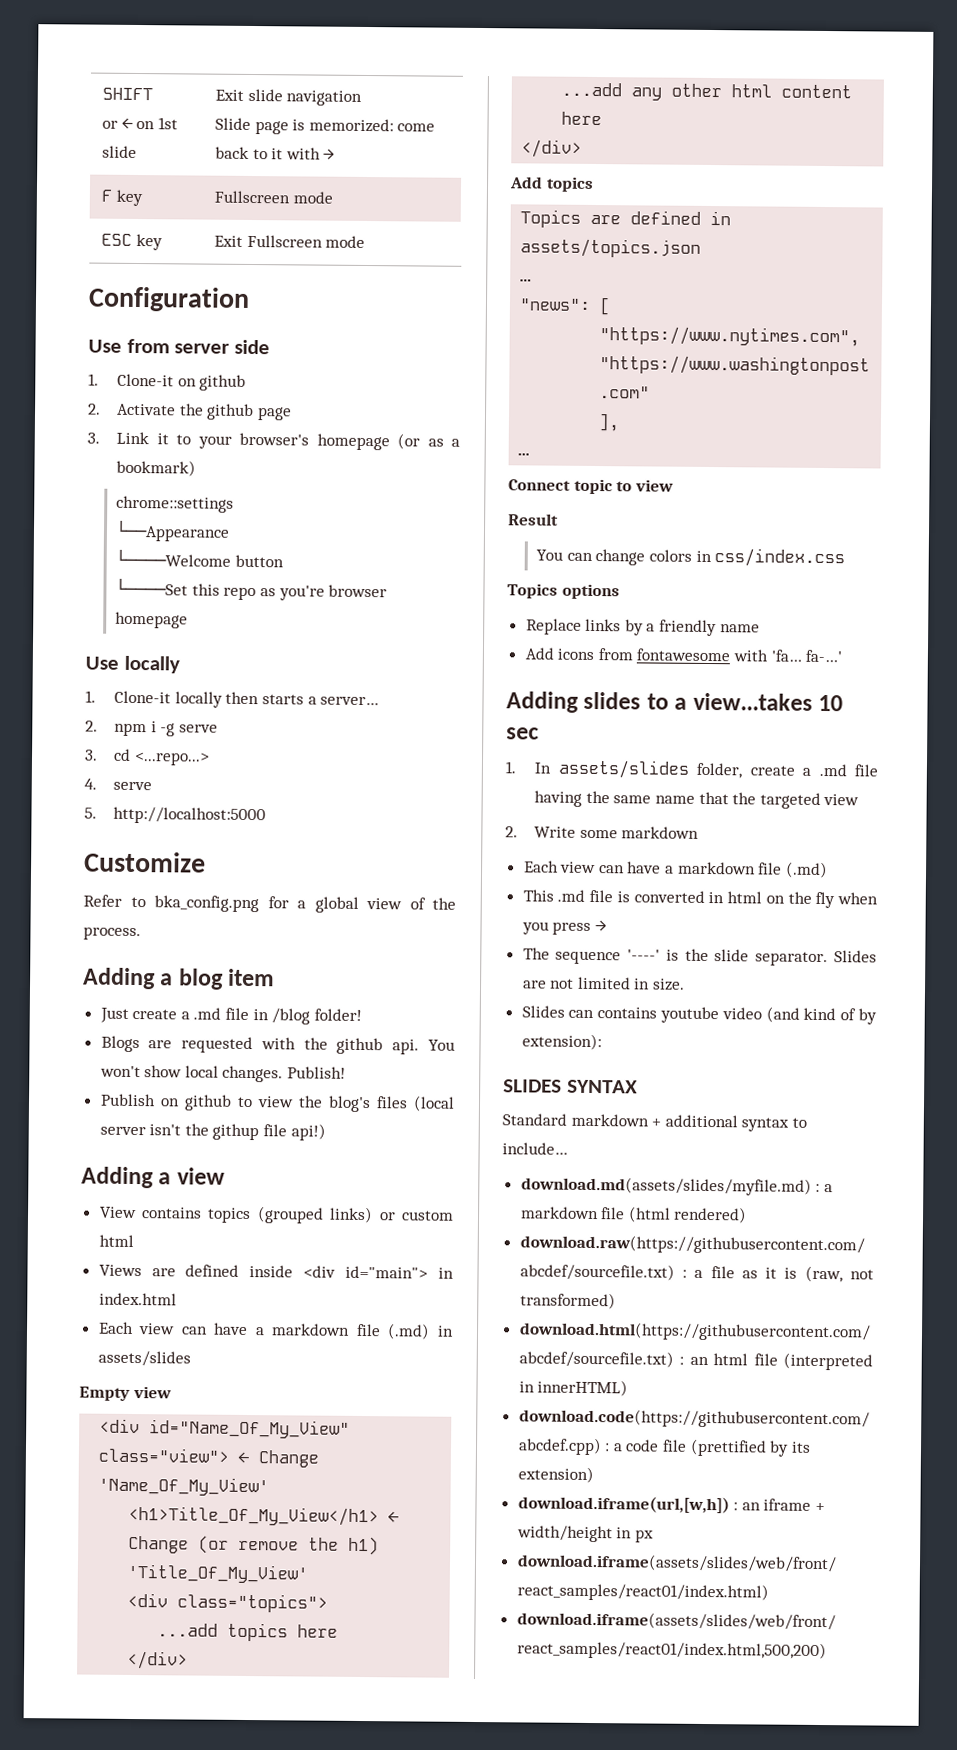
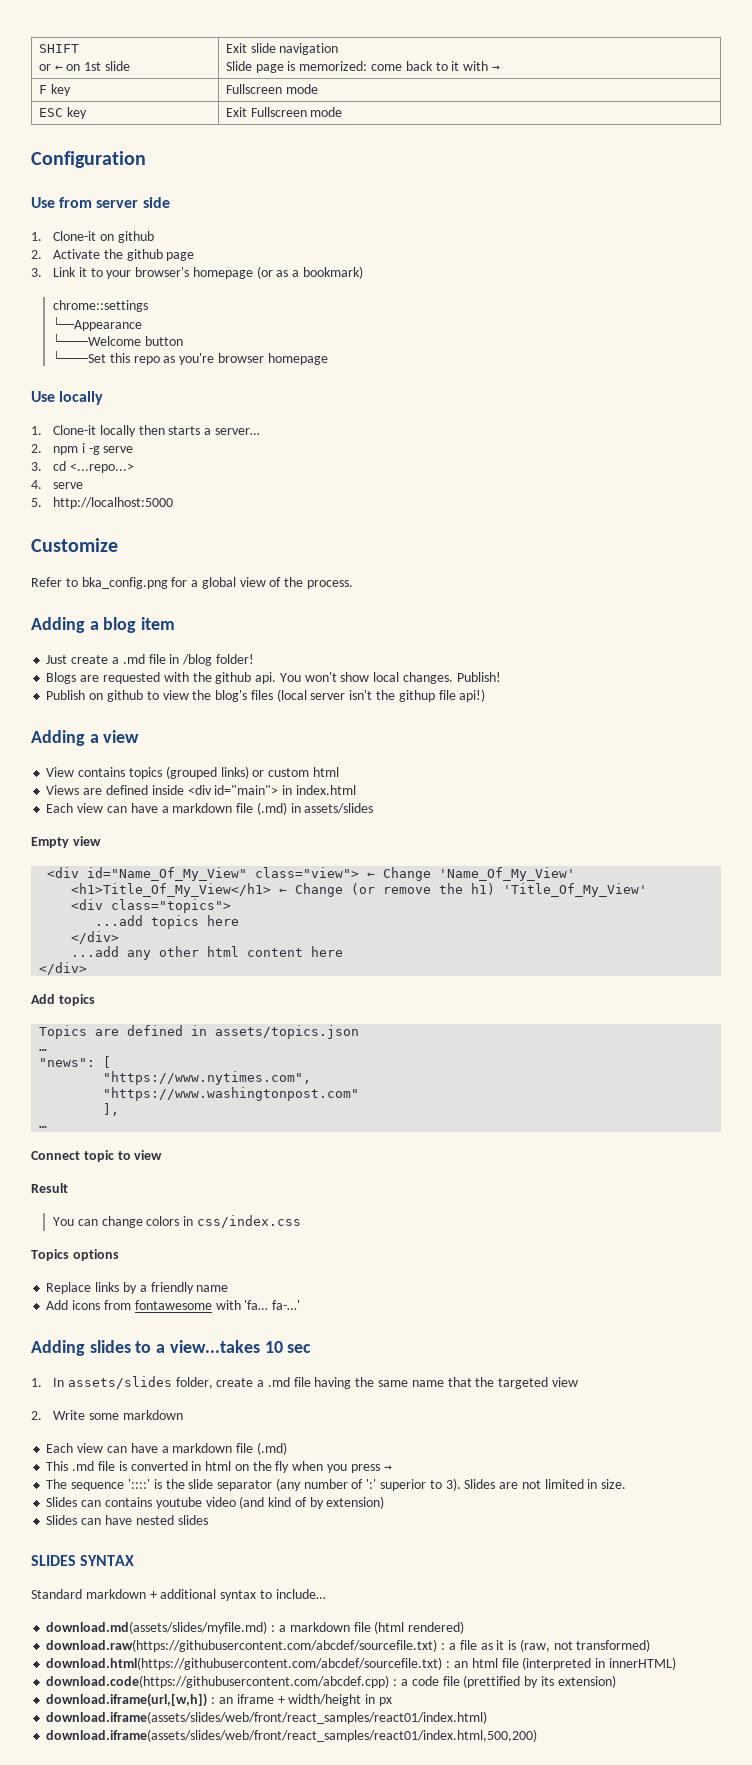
[627,949,661,961] '----' -> [127,1479,150,1489] '::::'
[755,951,829,967] separator. -> [217,1478,461,1491] separator (any number of ':' superior to 3).
[521,1033,602,1051] extension): -> [326,1496,385,1509] [46,1515,208,1525] extension) // Slides can have nested slides

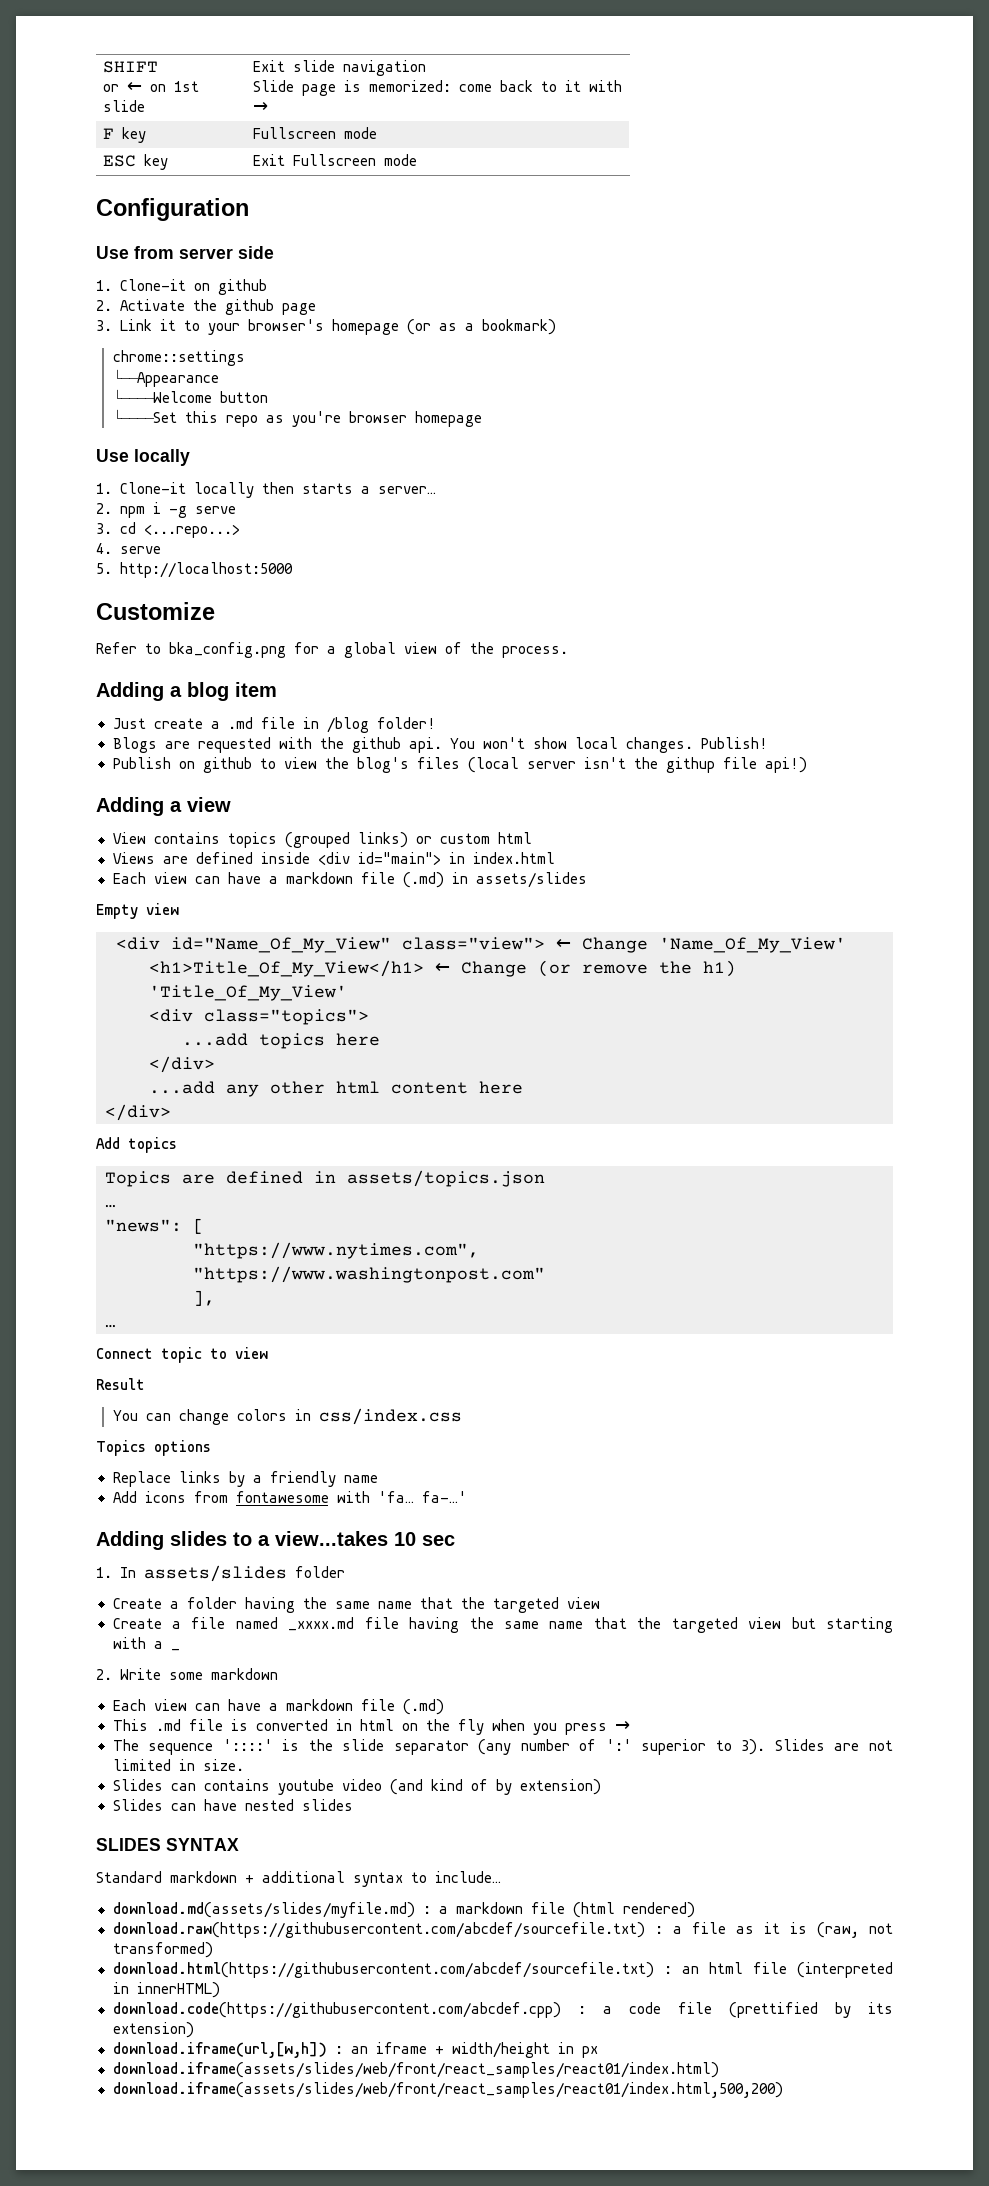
[175,1377,290,1389] folder, create a .md -> [294,1566,345,1578] [112,1597,600,1613] [112,1617,355,1631] folder // Create a folder having the same name that the targeted view // Create a file named _xxxx.md
(578, 1382) none -> [791,1617,893,1633] [112,1637,180,1651] but starting with a _

